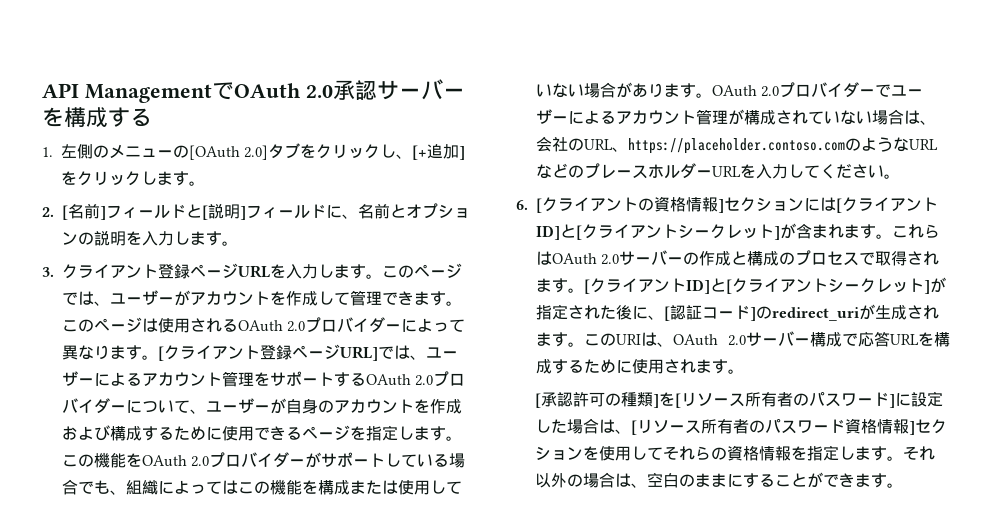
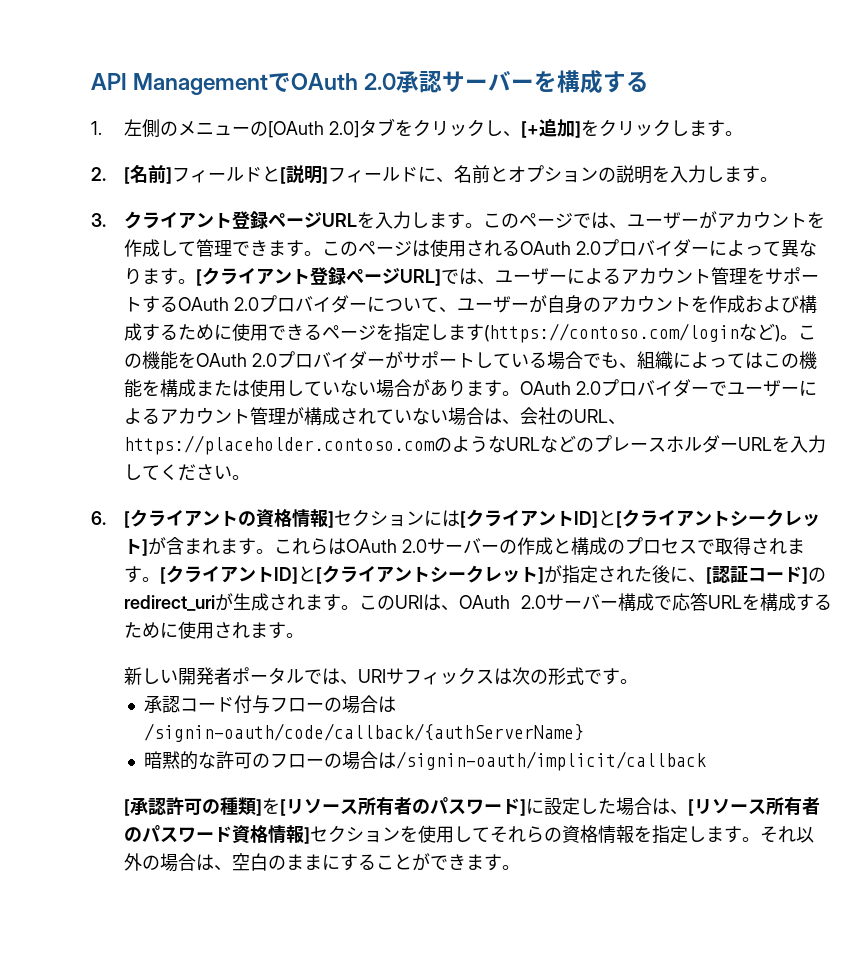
(446, 433) none -> [484,323,781,343] (https://contoso.com/loginなど)
(744, 371) none -> [124,667,639,685] [144,695,397,714] [144,723,585,742] [144,751,707,771] // 新しい開発者ポータルでは、URIサフィックスは次の形式です。 // 承認コード付与フローの場合は/signin-oauth/code/callback/{authServerName} // 暗黙的な許可のフローの場合は/signin-oauth/implicit/callback

